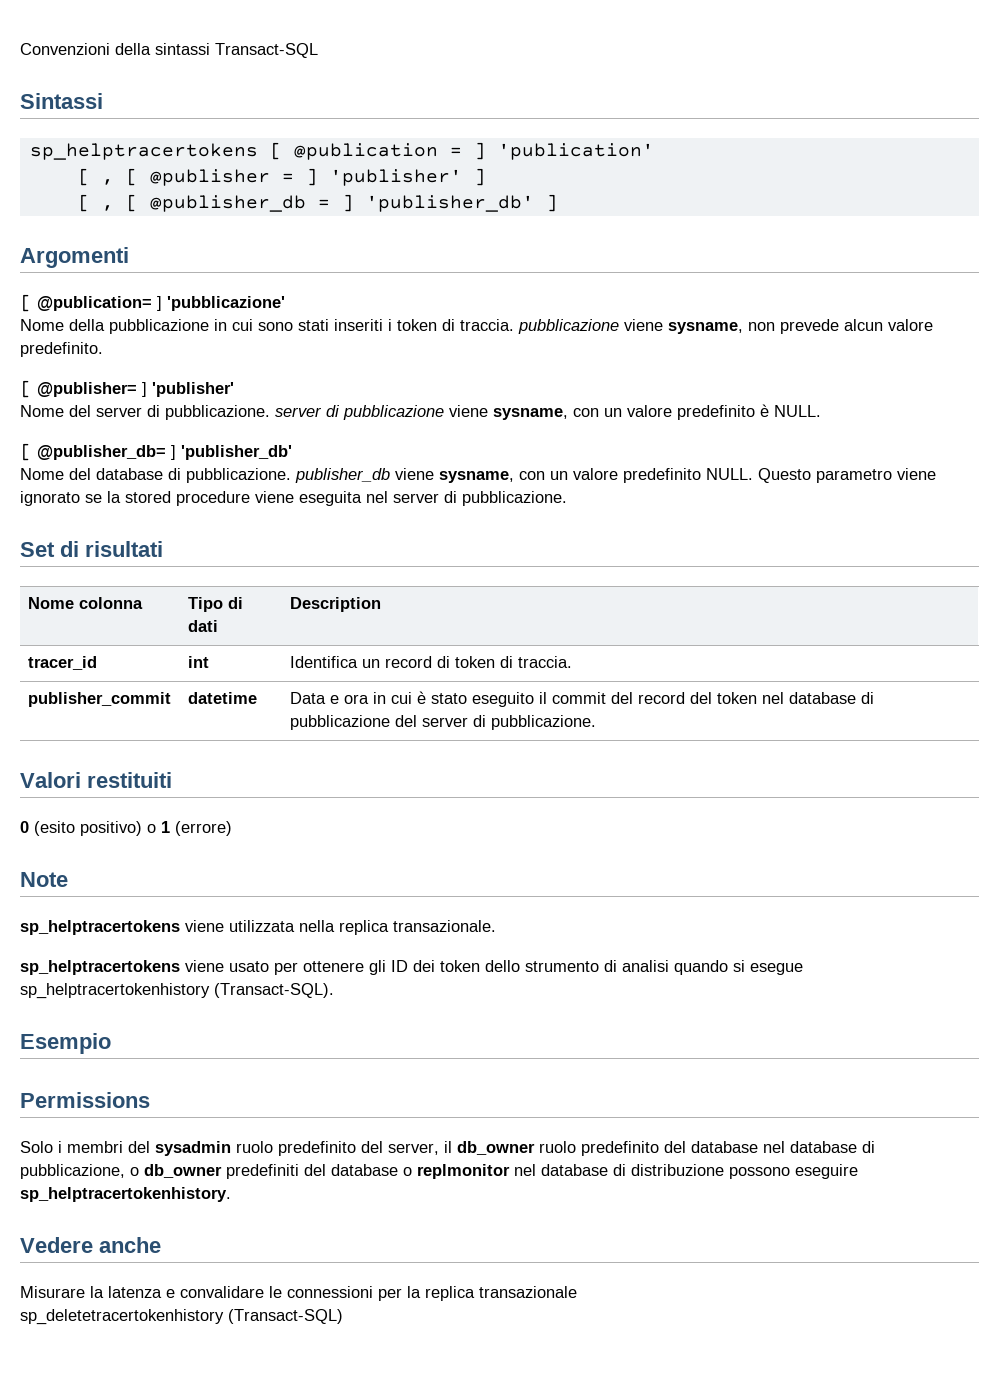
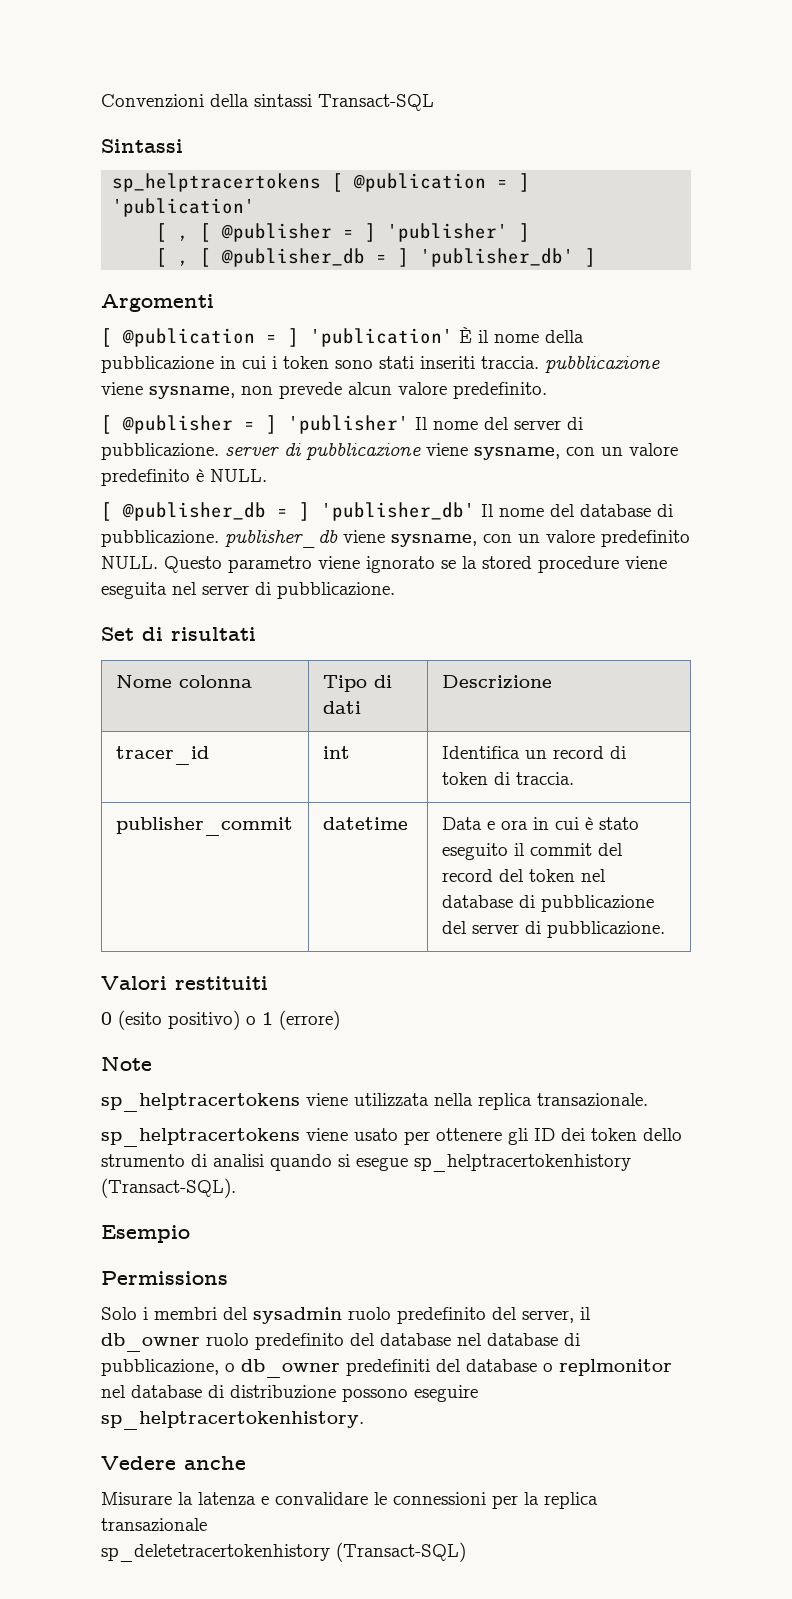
[37,296,285,311] [20,319,64,331] @publication= ] 'pubblicazione' // Nome -> [122,327,539,347] @publication = ] 'publication' È il nome
(253, 325) none -> [272,356,329,369] i token
[388,319,455,331] i token di -> (475, 362) none
[37,382,234,397] [20,405,64,417] @publisher= ] 'publisher' // Nome -> [122,415,478,434] @publisher = ] 'publisher' Il nome
[37,445,292,460] [20,468,64,480] @publisher_db= ] 'publisher_db' // Nome -> [122,502,544,521] @publisher_db = ] 'publisher_db' Il nome
[290,597,382,612] Description -> [441,675,552,690] Descrizione

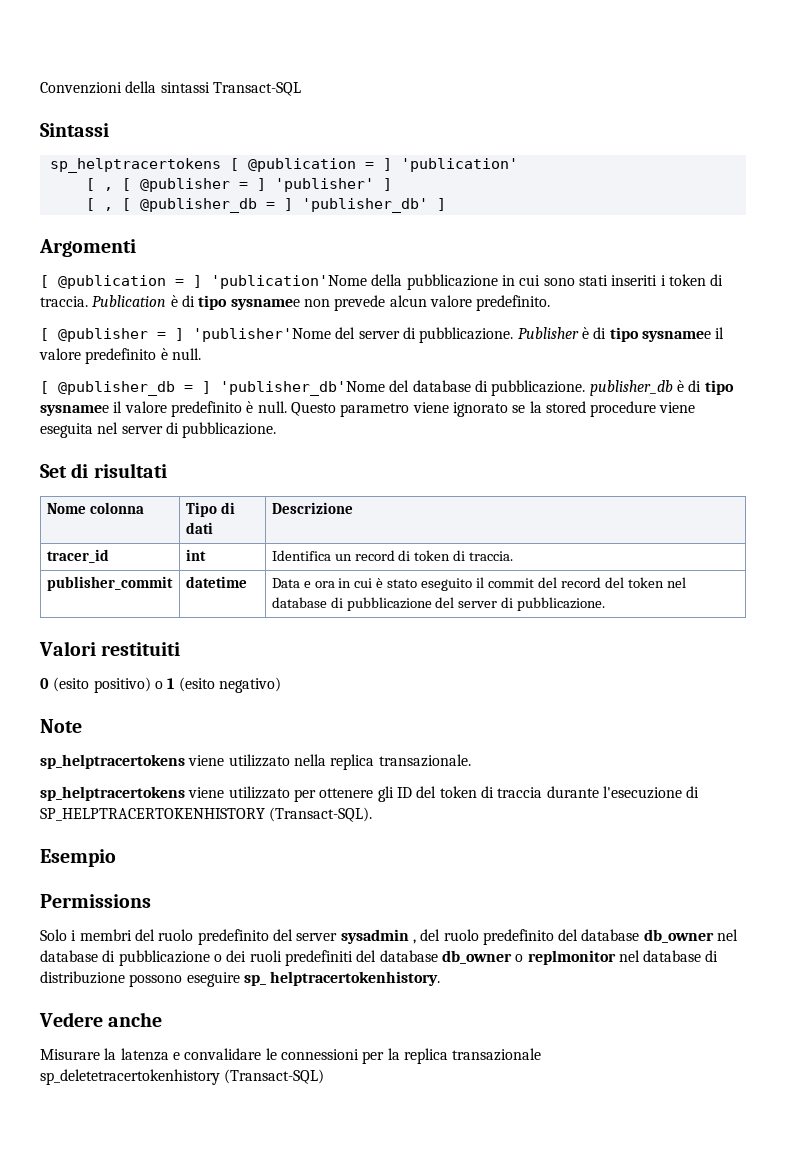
[310,327,539,347] 'publication' È il nome -> [211,275,367,289] 'publication'Nome
[272,356,329,369] i token -> (541, 280) none
[481,356,660,373] [101,382,235,399] traccia. pubblicazione viene sysname, -> [660,274,724,286] [40,295,300,310] i token di traccia. Publication è di tipo sysnamee
[288,415,583,434] [101,443,678,460] [101,469,267,486] [101,502,544,521] 'publisher' Il nome del server di pubblicazione. server di pubblicazione viene sysname, con un valore predefinito è NULL. // [ @publisher_db = ] 'publisher_db' Il nome -> [193,327,725,343] [39,348,201,364] [40,381,385,396] 'publisher'Nome del server di pubblicazione. Publisher è di tipo sysnamee il valore predefinito è null. // [ @publisher_db = ] 'publisher_db'Nome
[343,530,690,547] [101,556,158,569] viene sysname, con un valore predefinito NULL. -> [676,380,734,395] [40,401,287,417] è di tipo sysnamee il valore predefinito è null.
[279,1010,340,1030] (errore) -> [178,677,281,693] (esito negativo)
[354,1093,429,1106] utilizzata -> [228,754,290,767] utilizzato
[354,1128,398,1141] usato -> [228,786,290,799] utilizzato
[561,1128,682,1141] [101,1154,631,1172] dei token dello strumento di analisi quando si esegue sp_helptracertokenhistory -> [416,786,700,799] [40,808,265,821] del token di traccia durante l'esecuzione di SP_HELPTRACERTOKENHISTORY
[253,1307,591,1324] [101,1333,200,1352] sysadmin ruolo predefinito del server, il db_owner -> [158,929,441,945] ruolo predefinito del server sysadmin , del
[457,1333,580,1346] [101,1359,340,1378] nel database di pubblicazione, o db_owner -> [643,929,739,943] [40,950,282,966] db_owner nel database di pubblicazione o dei ruoli
(537, 1365) none -> [441,950,512,964] db_owner
[101,1411,364,1430] sp_helptracertokenhistory. -> [243,971,441,986] sp_ helptracertokenhistory.

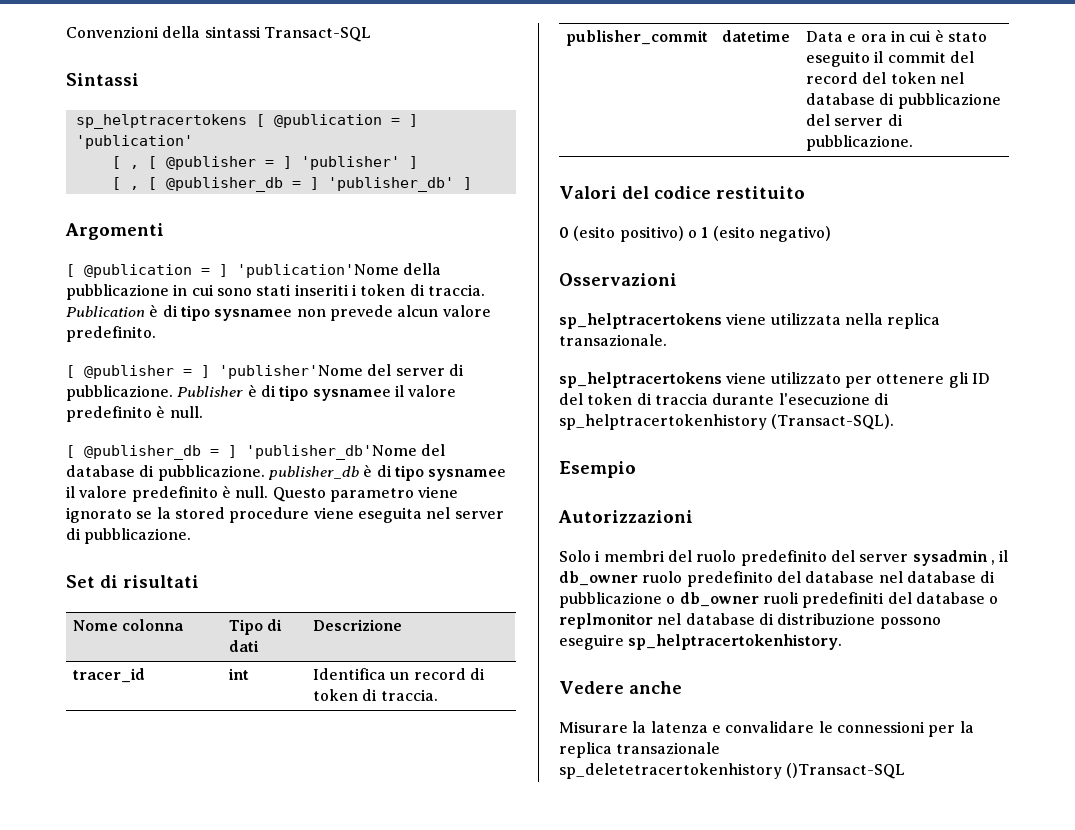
[101,642,181,656] restituiti -> [621,186,805,199] del codice restituito
[40,719,82,733] [40,754,290,769] Note // sp_helptracertokens viene utilizzato -> [559,273,677,286] [559,313,841,329] Osservazioni // sp_helptracertokens viene utilizzata
[40,808,265,821] SP_HELPTRACERTOKENHISTORY -> [559,414,767,430] sp_helptracertokenhistory
[40,894,151,908] Permissions -> [558,510,693,523] Autorizzazioni
[420,929,441,941] del -> [999,550,1009,562] [559,571,638,586] il db_owner
[643,929,714,943] db_owner -> (875, 577) none
[226,950,247,962] dei -> [679,592,759,607] db_owner
[441,950,512,964] db_owner -> (985, 598) none
[243,971,441,986] sp_ helptracertokenhistory. -> [628,634,843,650] sp_helptracertokenhistory.
[224,1069,325,1084] (Transact-SQL) -> [786,763,906,779] ()Transact-SQL

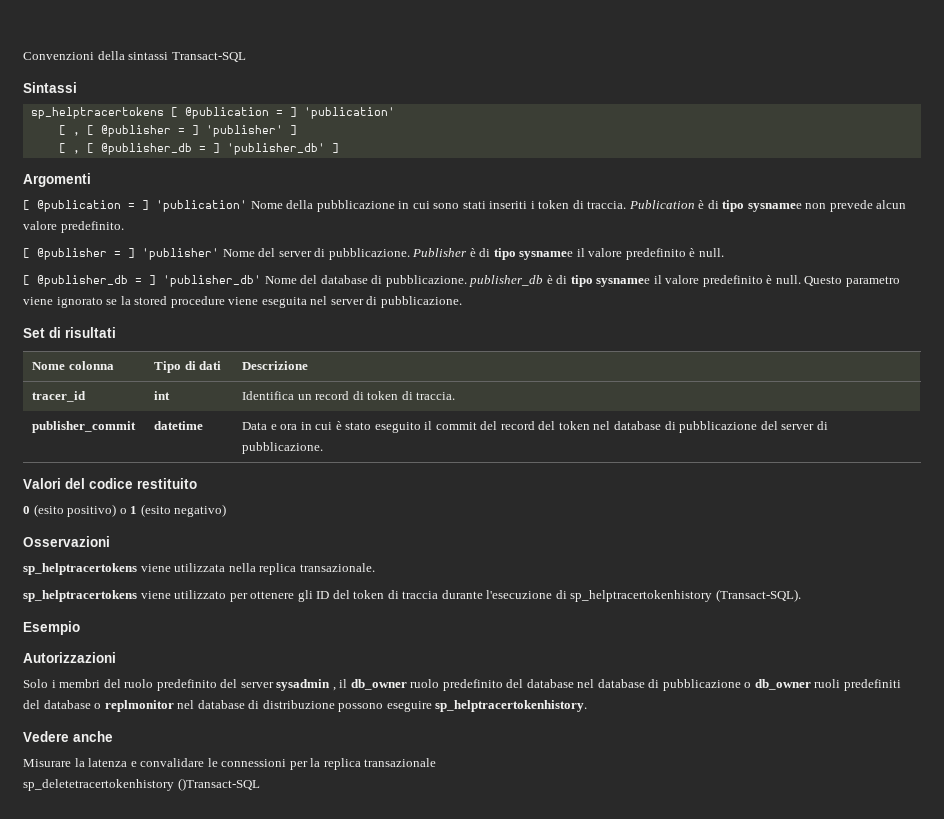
[237,264,399,278] 'publication'Nome -> [156,200,283,212] 'publication' Nome
[219,365,363,379] 'publisher'Nome -> [142,248,255,260] 'publisher' Nome
[246,445,417,460] 'publisher_db'Nome -> [163,275,297,287] 'publisher_db' Nome

